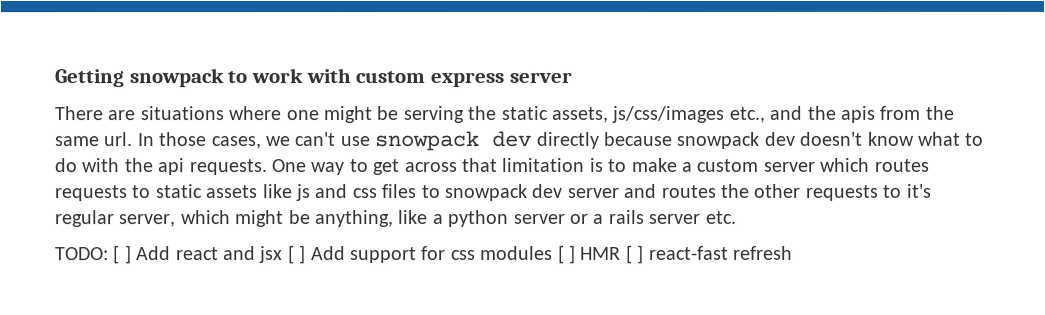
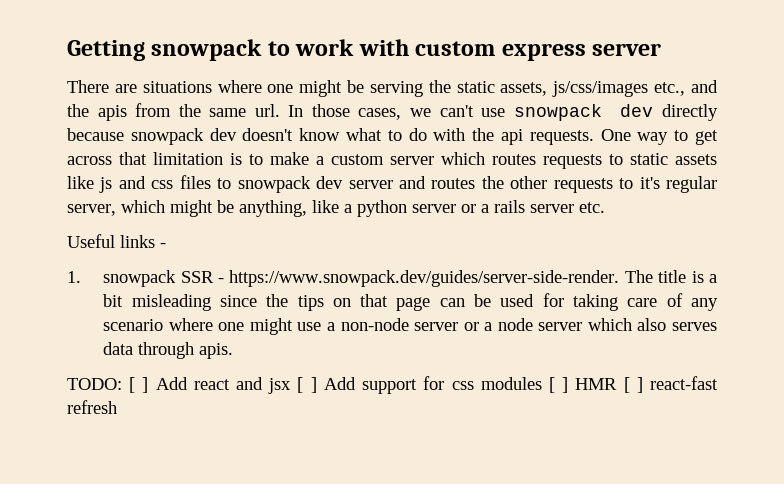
(737, 217) none -> [67,234,166,248] [67,270,717,287] [103,293,719,311] [103,318,717,335] [103,342,234,359] // Useful links - // 1. snowpack SSR - https://www.snowpack.dev/guides/server-side-render. The title is a bit misleading since the tips on that page can be used for taking care of any scenario where one might use a non-node server or a node server which also serves data through apis.

